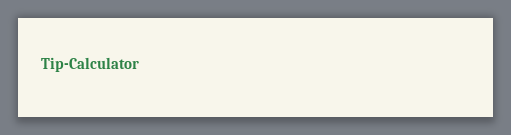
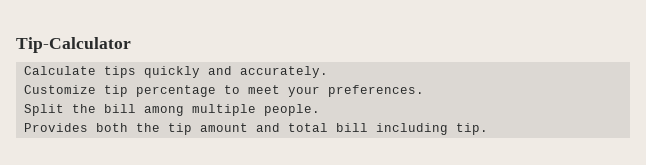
(139, 64) none -> [23,66,328,78] [23,85,424,97] [23,104,320,116] [23,123,488,135] // Calculate tips quickly and accurately. // Customize tip percentage to meet your preferences. // Split the bill among multiple people. // Provides both the tip amount and total bill including tip.

